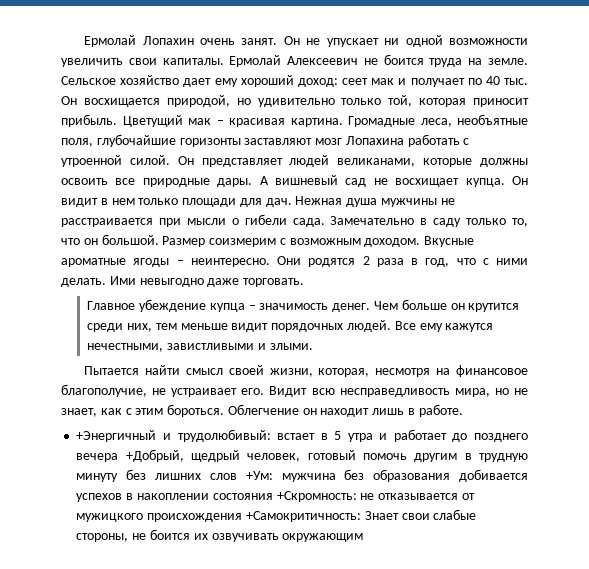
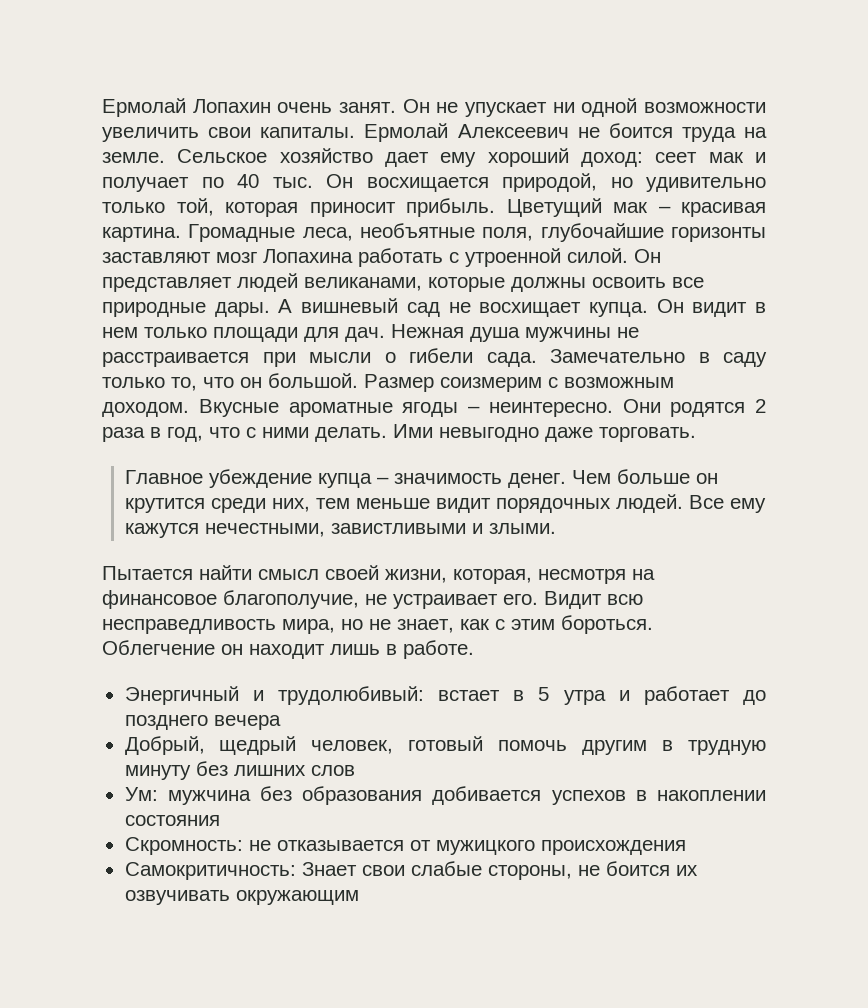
[76,430,157,442] +Энергичный -> [124,686,239,705] Энергичный
[125,449,184,462] +Добрый, -> [124,736,205,755] // Добрый,
[245,471,273,480] +Ум: -> [124,787,158,801] // Ум:
[276,491,357,502] +Скромность: -> [124,837,243,855] // Скромность:
[245,511,361,522] +Самокритичность: -> [124,862,296,880] // Самокритичность:

